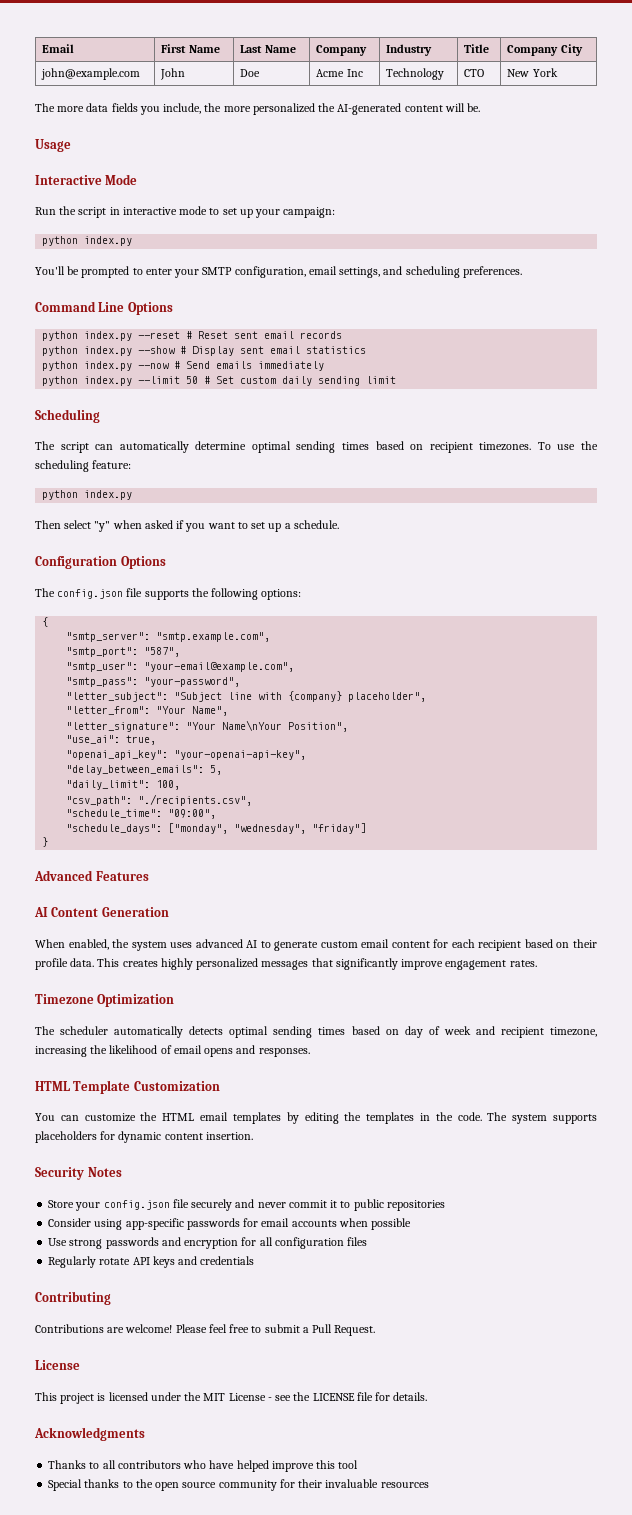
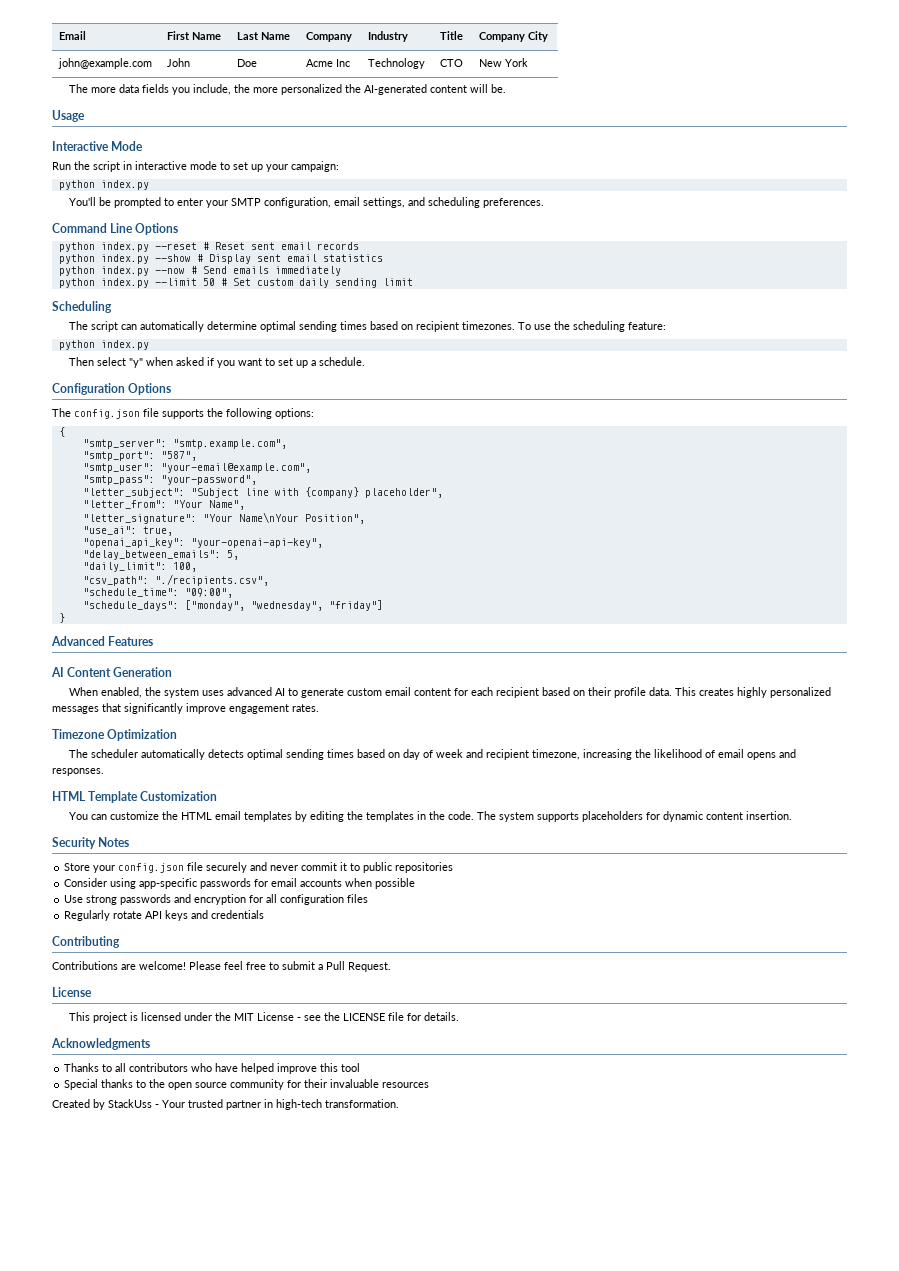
(429, 1485) none -> [52,1099,399,1110] // Created by StackUss - Your trusted partner in high-tech transformation.

